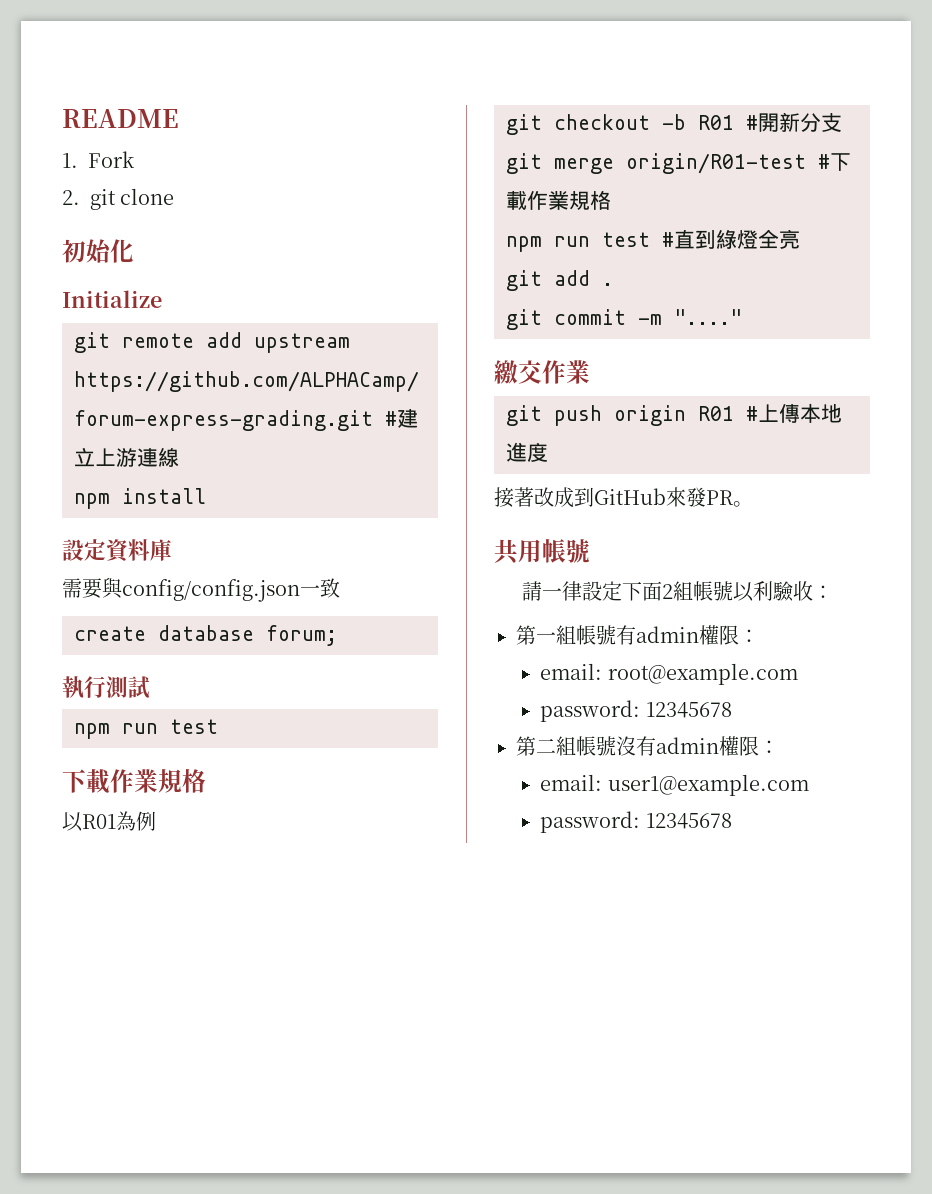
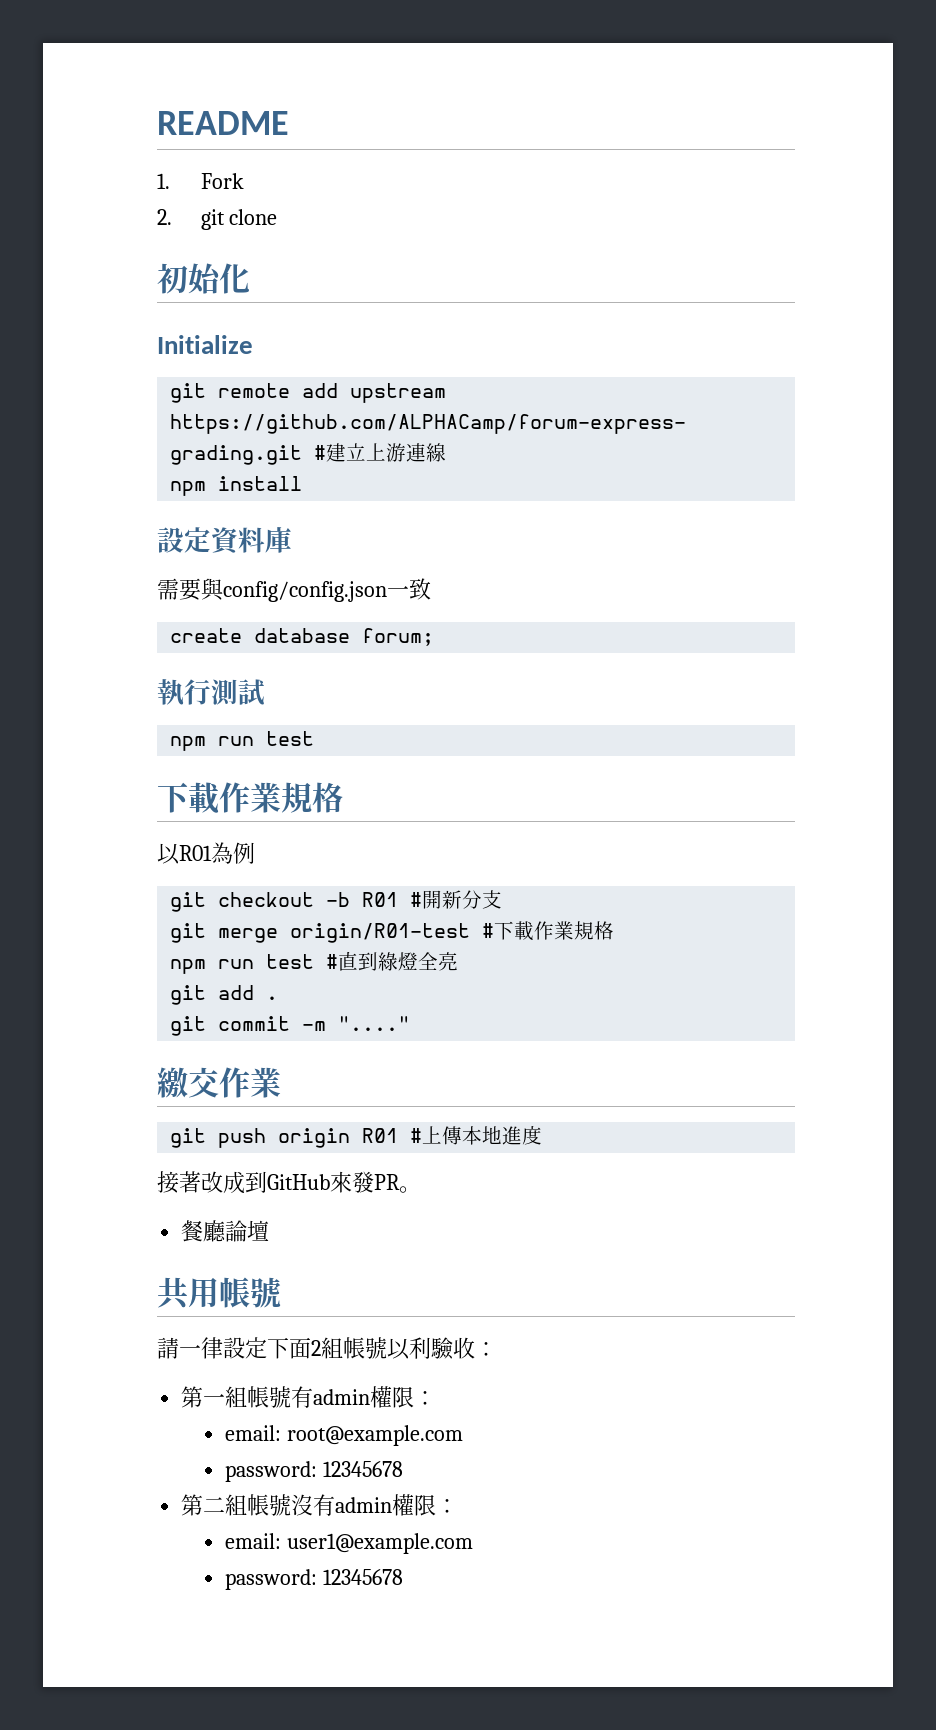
(753, 504) none -> [181,1220,270,1242] // 餐廳論壇

